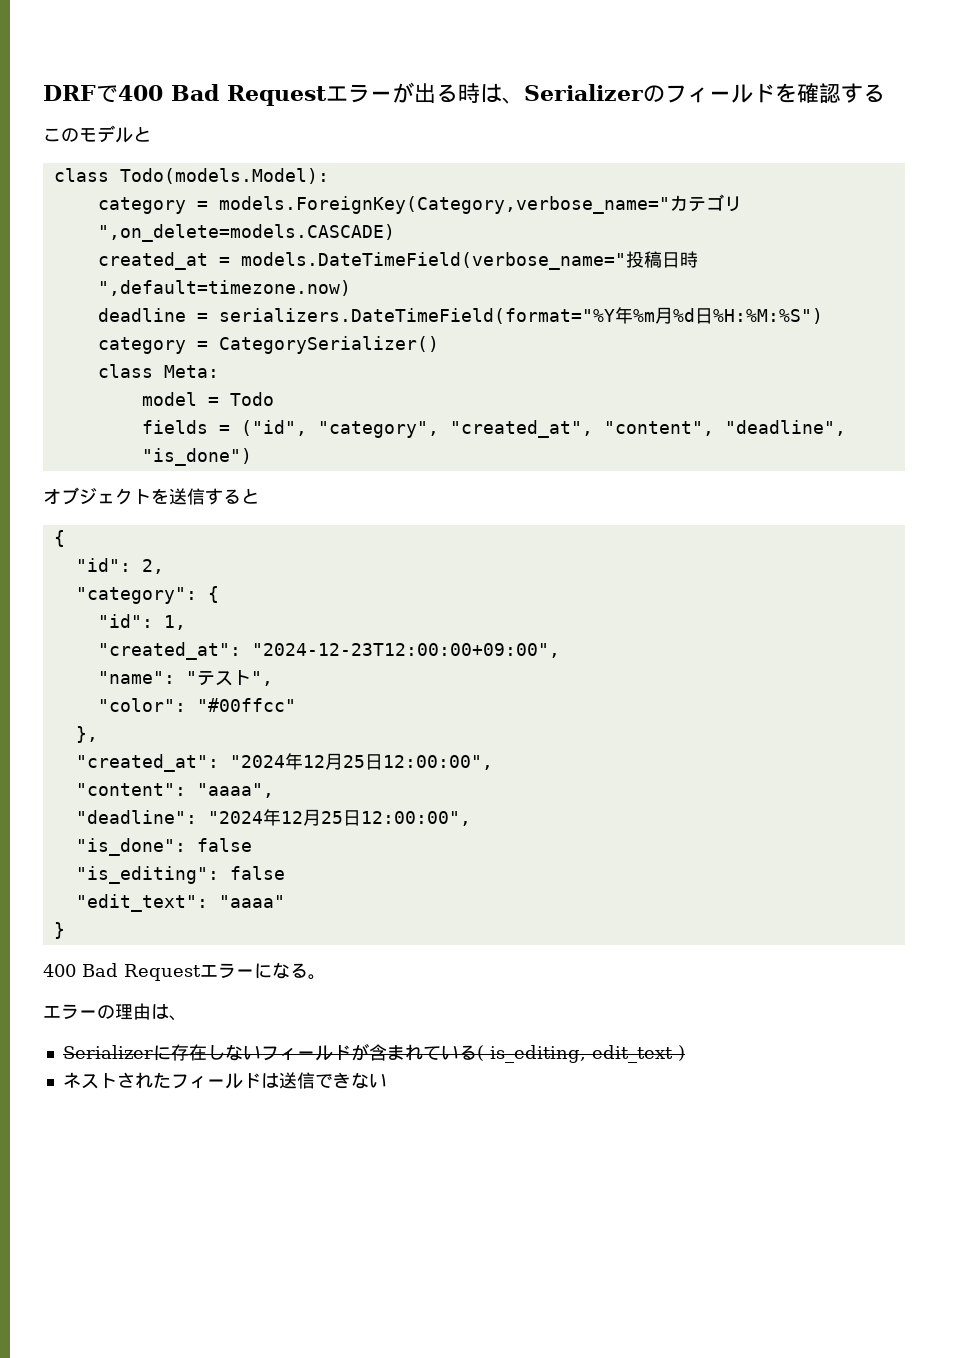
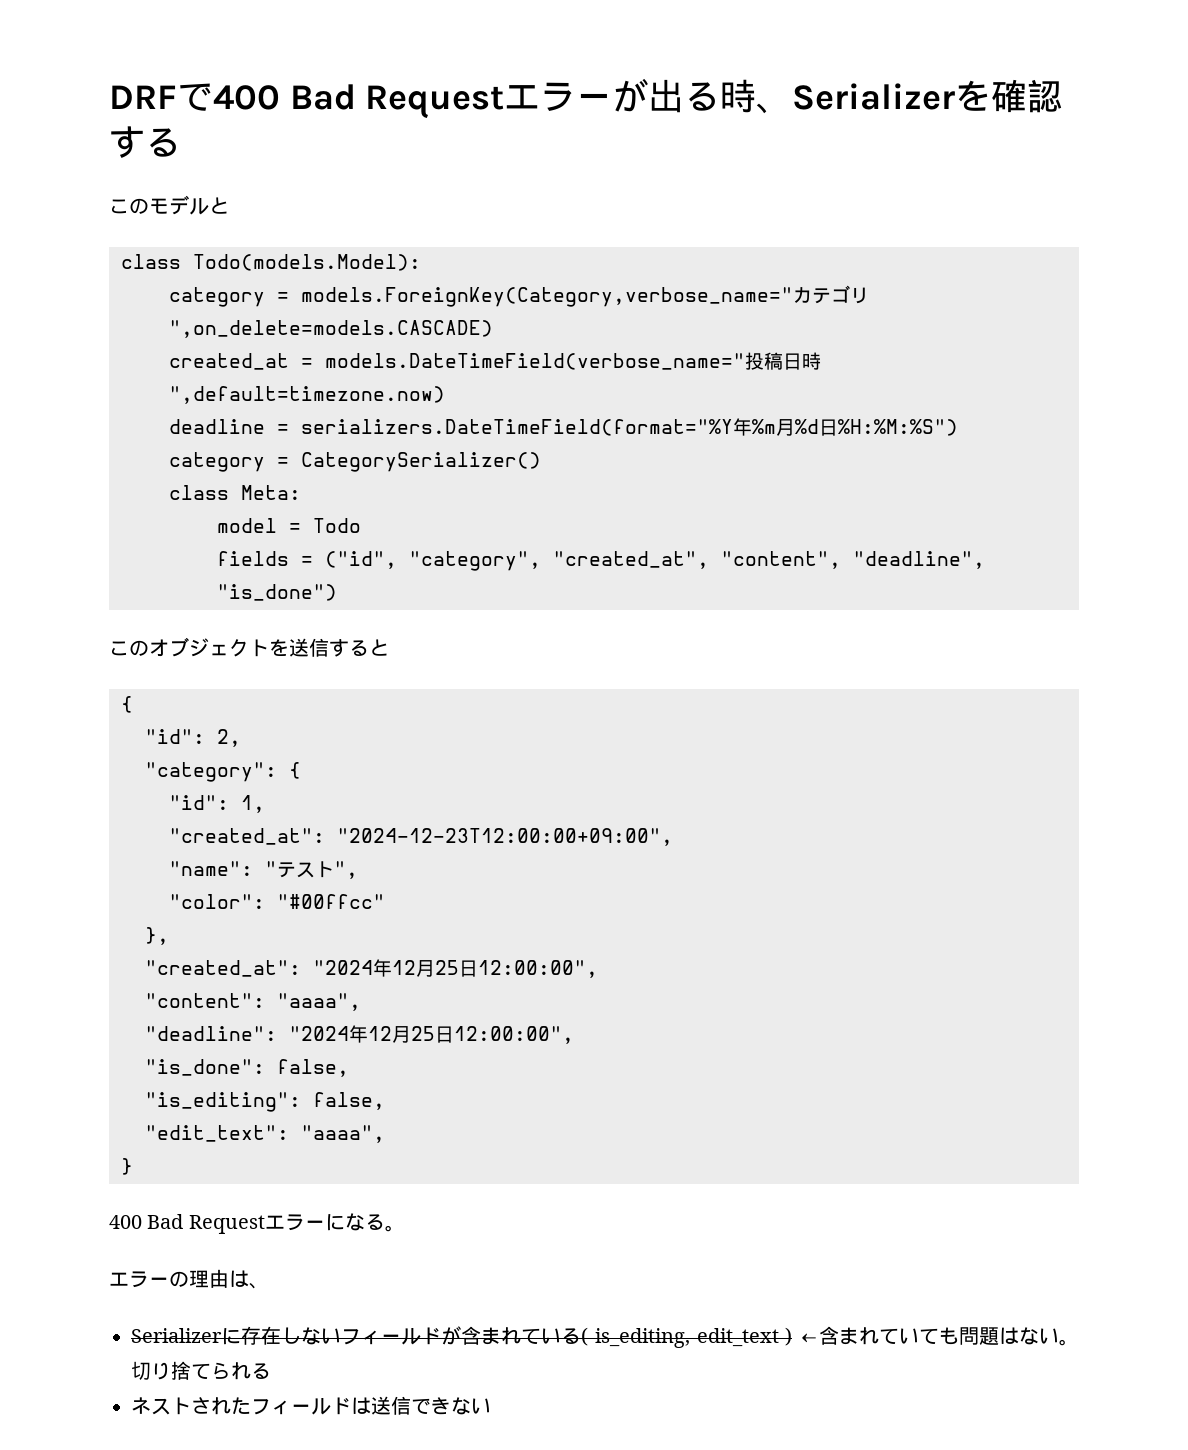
[480,83,775,104] は、Serializerのフィールド -> [756,83,956,114] 、Serializer
(252, 457) none -> [109,640,149,656] この
[196,838,252,852] false -> [277,1059,349,1077] false,
[229,866,285,880] false -> [313,1092,385,1110] false,
[218,895,285,908] "aaaa" -> [301,1125,385,1143] "aaaa",
(685, 1053) none -> [799,1326,1079,1346] [131,1361,271,1380] ←含まれていても問題はない。切り捨てられる

